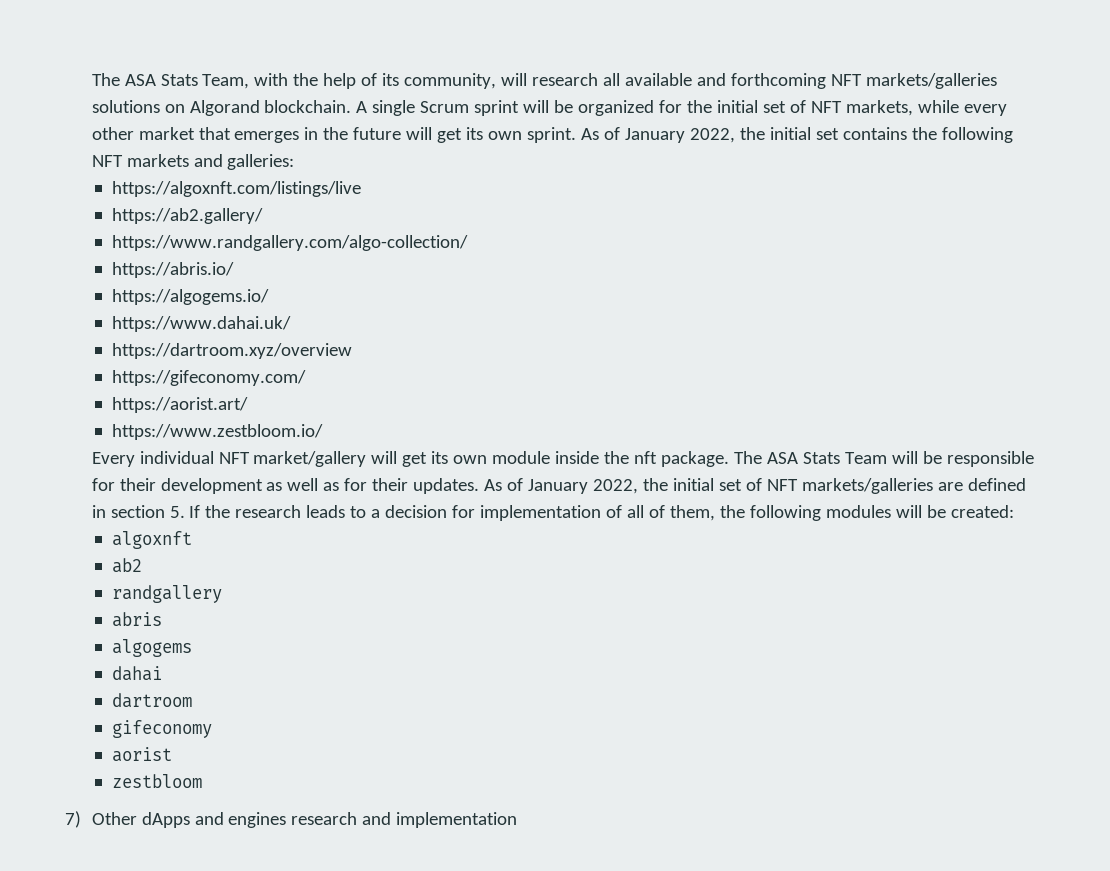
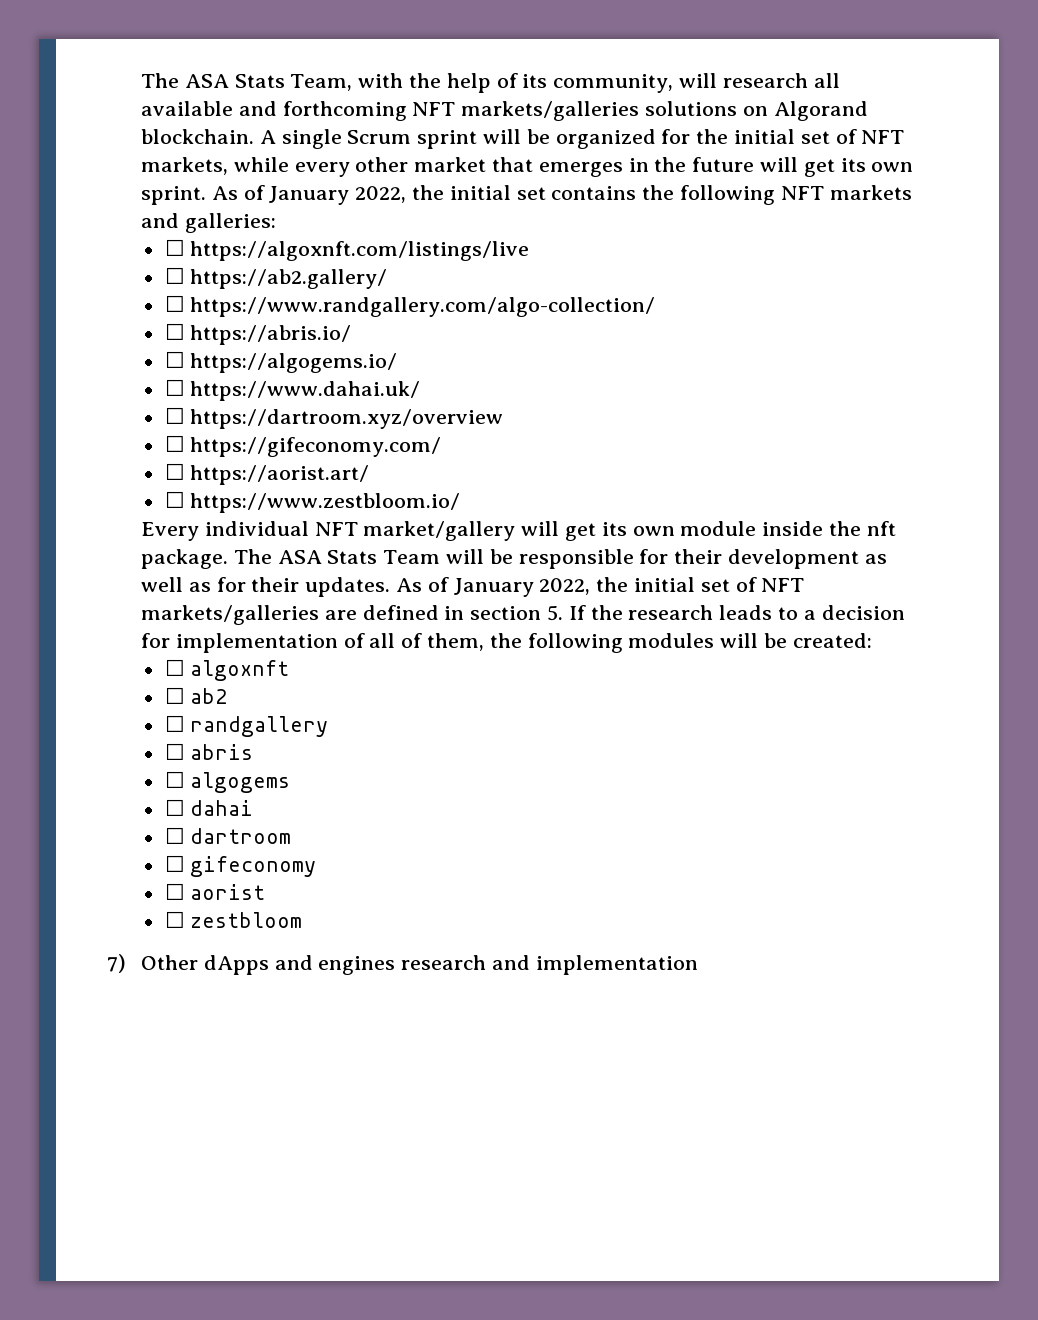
(295, 162) none -> [164,239,185,256] ☐
(361, 189) none -> [164,267,185,284] ☐
(263, 216) none -> [164,295,185,312] ☐
(468, 243) none -> [164,323,185,340] ☐
(234, 270) none -> [164,351,185,368] ☐
(269, 297) none -> [164,379,185,396] ☐
(291, 324) none -> [164,407,185,424] ☐
(352, 351) none -> [164,435,185,452] ☐
(306, 378) none -> [164,463,185,480] ☐
(248, 405) none -> [164,491,185,508] ☐
(1015, 511) none -> [164,659,185,676] ☐
(192, 540) none -> [164,687,185,704] ☐
(142, 565) none -> [164,715,185,732] ☐
(222, 594) none -> [164,743,185,760] ☐
(162, 619) none -> [164,771,185,788] ☐
(192, 648) none -> [164,799,185,816] ☐
(162, 673) none -> [164,827,185,844] ☐
(192, 700) none -> [164,855,185,872] ☐
(212, 729) none -> [164,883,185,900] ☐
(172, 754) none -> [164,911,185,928] ☐

